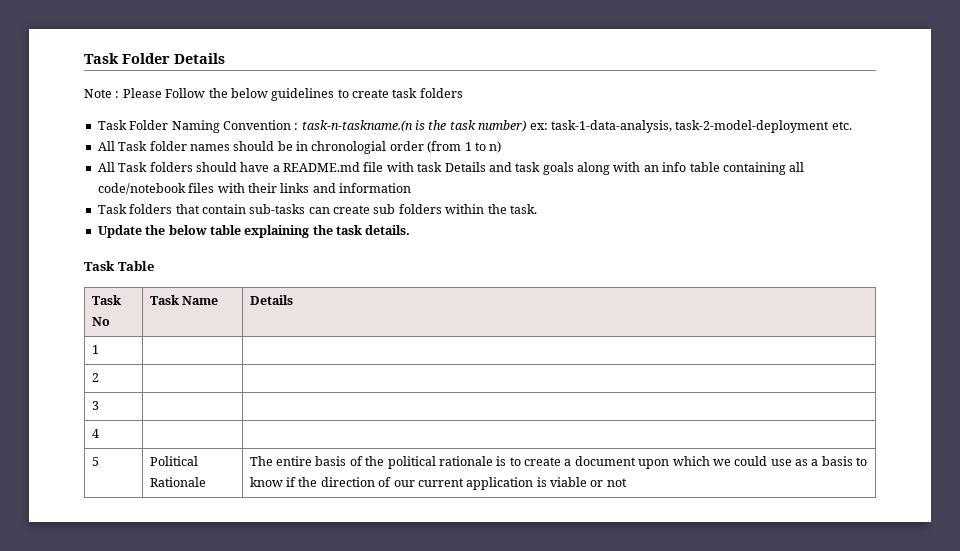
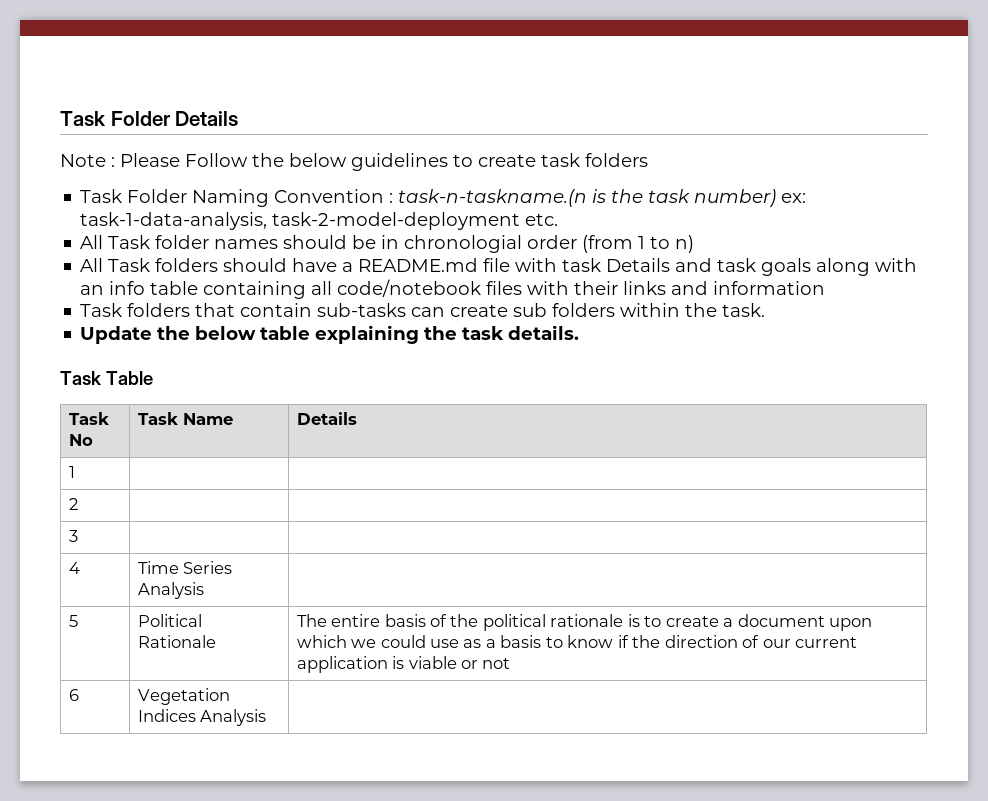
(99, 433) none -> [137,561,233,574] [137,582,204,599] Time Series Analysis
(627, 482) none -> [68,689,79,701] [137,688,230,705] [137,709,267,726] // 6 | Vegetation Indices Analysis |

